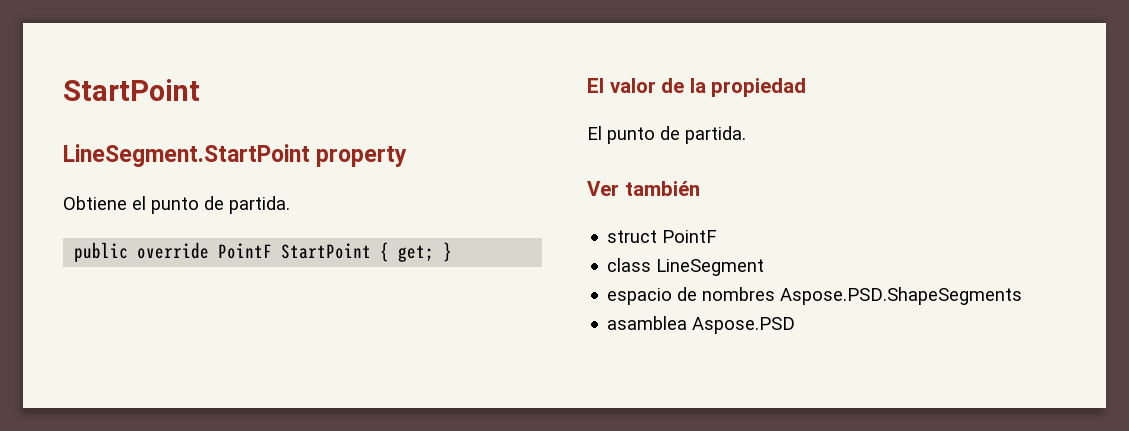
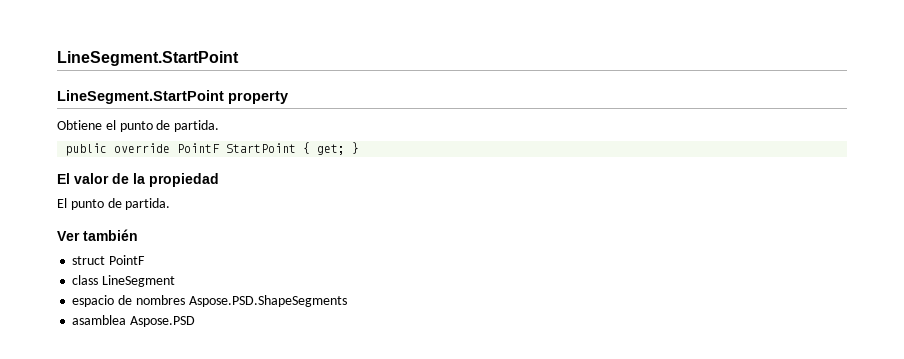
[63,79,200,101] StartPoint -> [57,51,239,66] LineSegment.StartPoint

